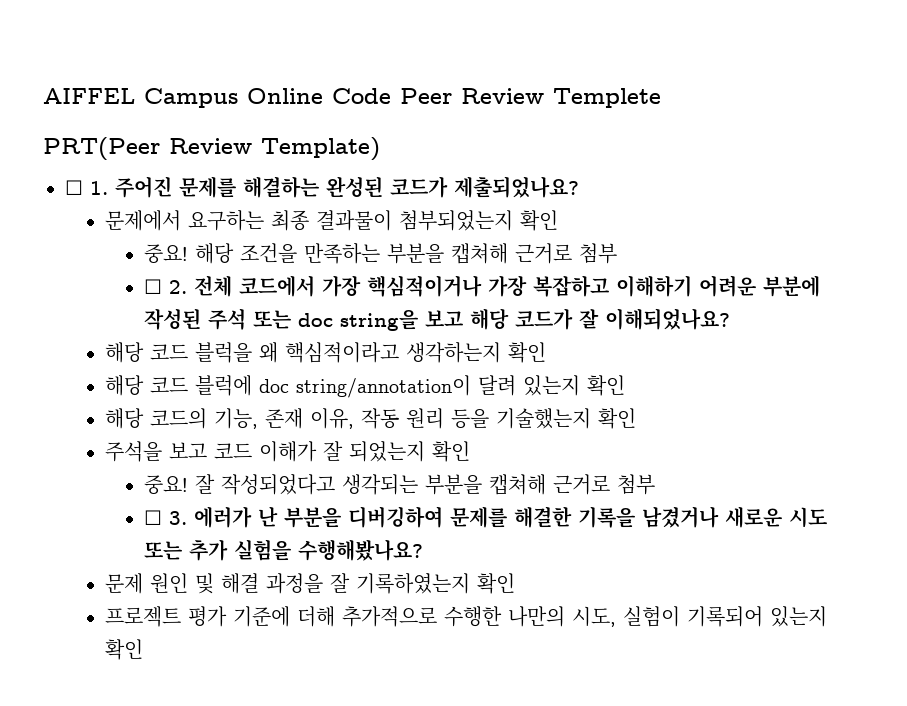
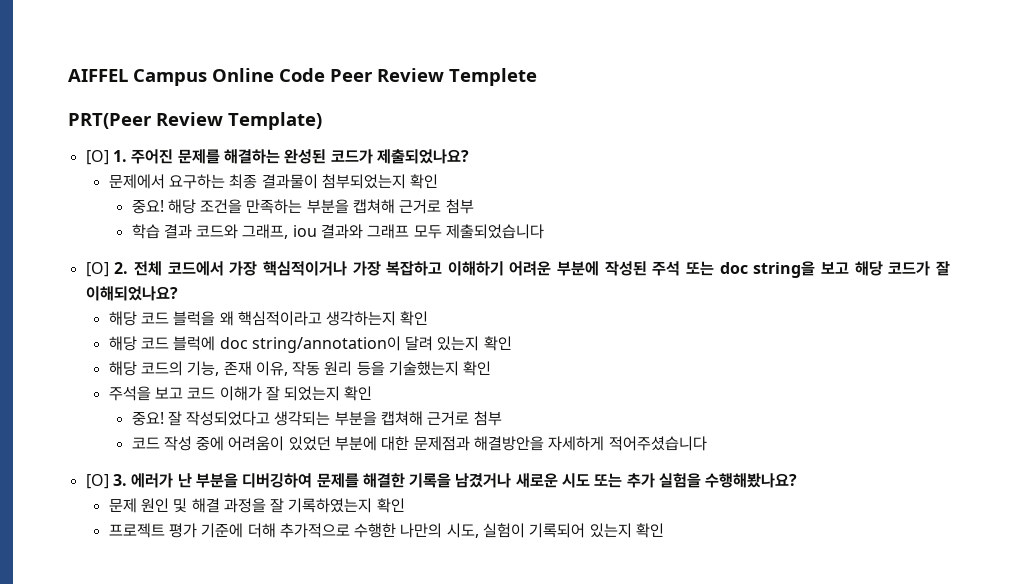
[65,180,83,195] ☐ -> [85,150,109,165] [O]
[144,279,163,294] ☐ -> [131,224,545,239] [85,262,109,277] 학습 결과 코드와 그래프, iou 결과와 그래프 모두 제출되었습니다 // [O]
[144,510,163,525] ☐ -> [131,436,707,451] [85,474,109,489] 코드 작성 중에 어려움이 있었던 부분에 대한 문제점과 해결방안을 자세하게 적어주셨습니다 // [O]

